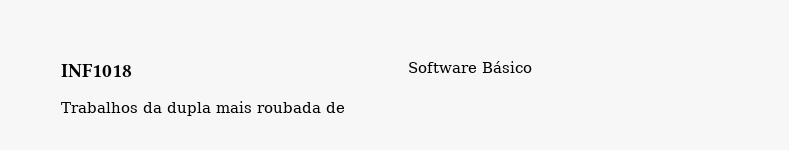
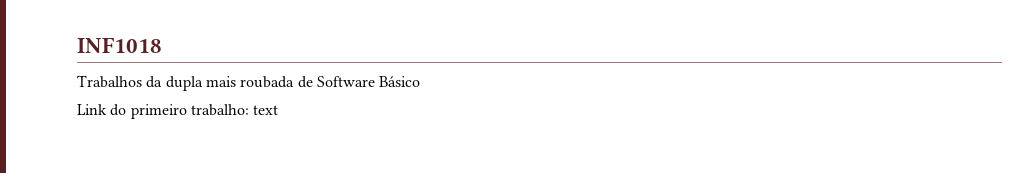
(532, 67) none -> [77,104,279,119] // Link do primeiro trabalho: text

